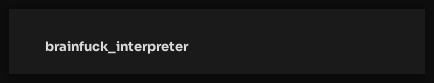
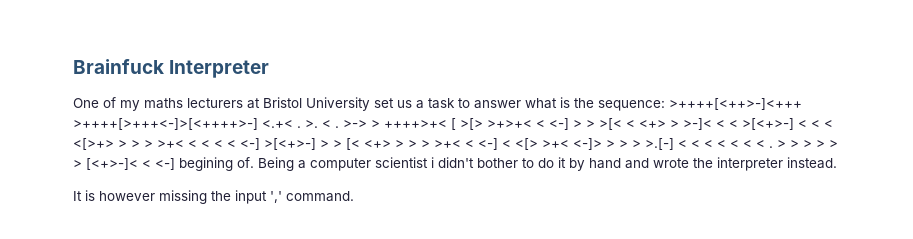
[45,41,189,54] brainfuck_interpreter -> [73,59,270,78] [73,97,802,111] [73,118,833,130] [73,138,838,150] [73,157,837,171] [73,190,354,204] Brainfuck Interpreter // One of my maths lecturers at Bristol University set us a task to answer what is the sequence: >++++[<++>-]<+++ >++++[>+++<-]>[<++++>-] <.+< . >. < . >-> > ++++>+< [ >[> >+>+< < <-] > > >[< < <+> > >-]< < < >[<+>-] < < < <[>+> > > > >+< < < < < <-] >[<+>-] > > [< <+> > > > >+< < <-] < <[> >+< <-]> > > > >.[-] < < < < < < < . > > > > > > [<+>-]< < <-] begining of. Being a computer scientist i didn't bother to do it by hand and wrote the interpreter instead. // It is however missing the input ',' command.

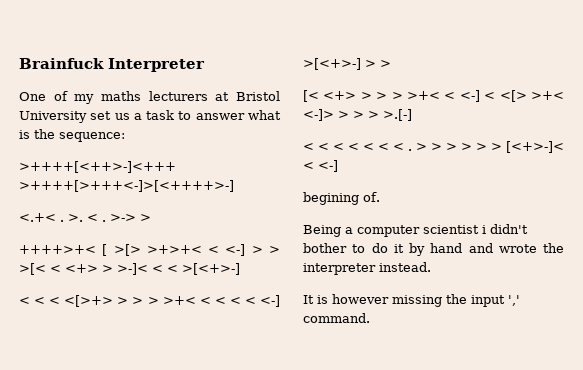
(665, 105) none -> (125, 137) //
(258, 124) none -> (234, 186) //
(380, 124) none -> (151, 218) //
(794, 124) none -> (240, 269) //
(342, 144) none -> (391, 64) //
(674, 144) none -> (412, 115) //
(175, 164) none -> (338, 166) //
(254, 162) none -> (380, 197) //

